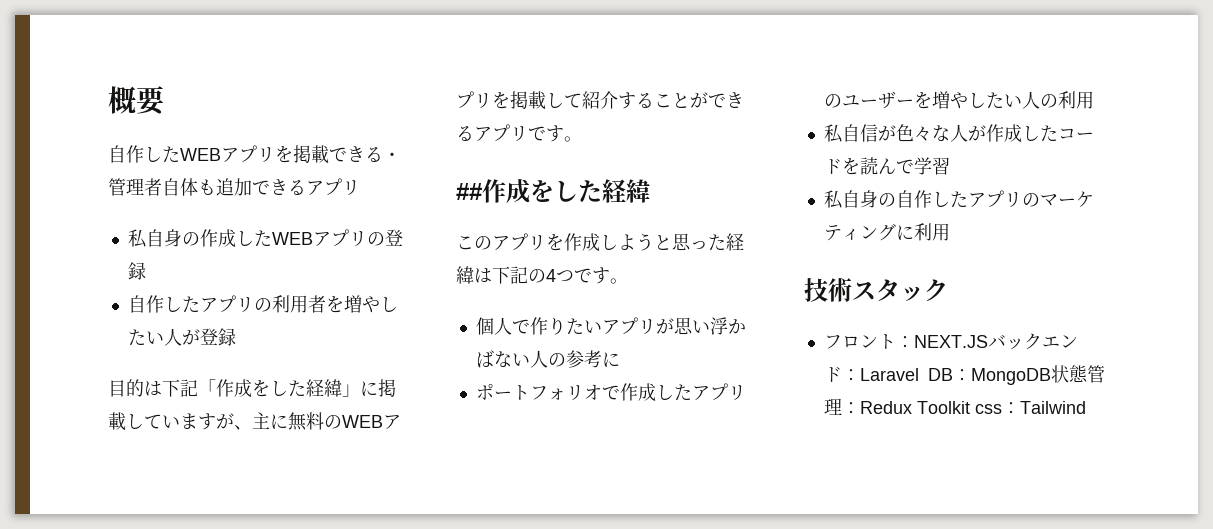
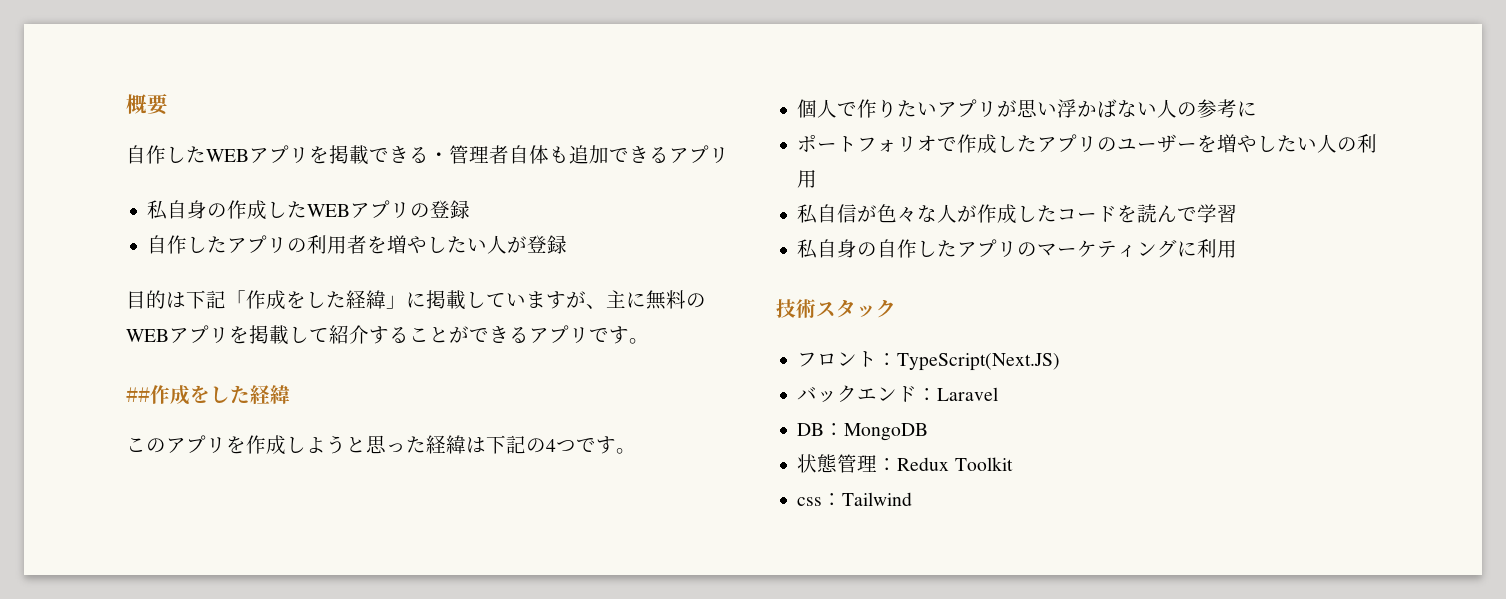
[913,335,988,348] NEXT.JS -> [897,353,1061,371] TypeScript(Next.JS) //
(919, 374) none -> (999, 394) //
(1051, 376) none -> (929, 432) //
(970, 407) none -> (1013, 464) //

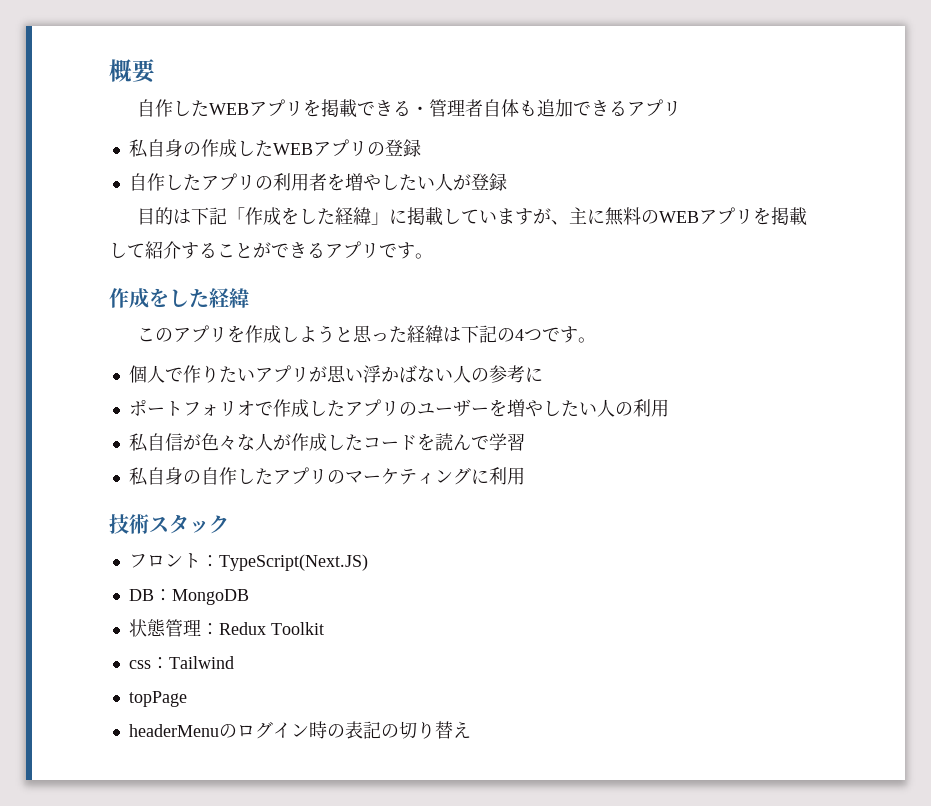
[126,387,150,402] ## -> (433, 256) none
[797,385,999,403] // バックエンド：Laravel -> (368, 562) none
(913, 499) none -> [128,691,187,707] [128,721,471,739] // topPage // headerMenuのログイン時の表記の切り替え

